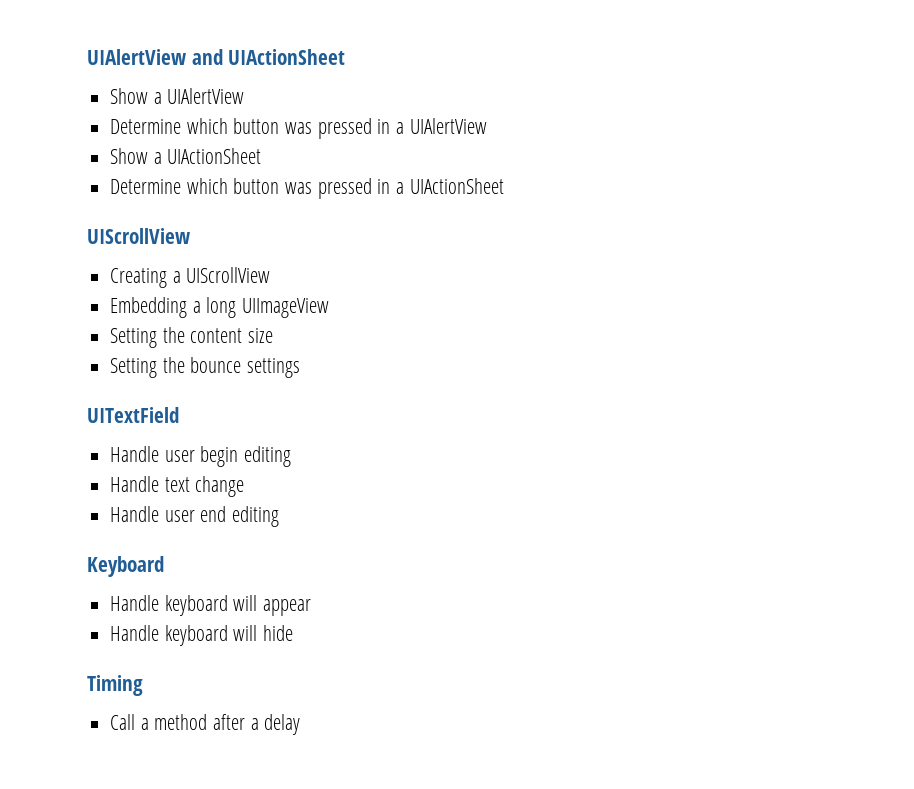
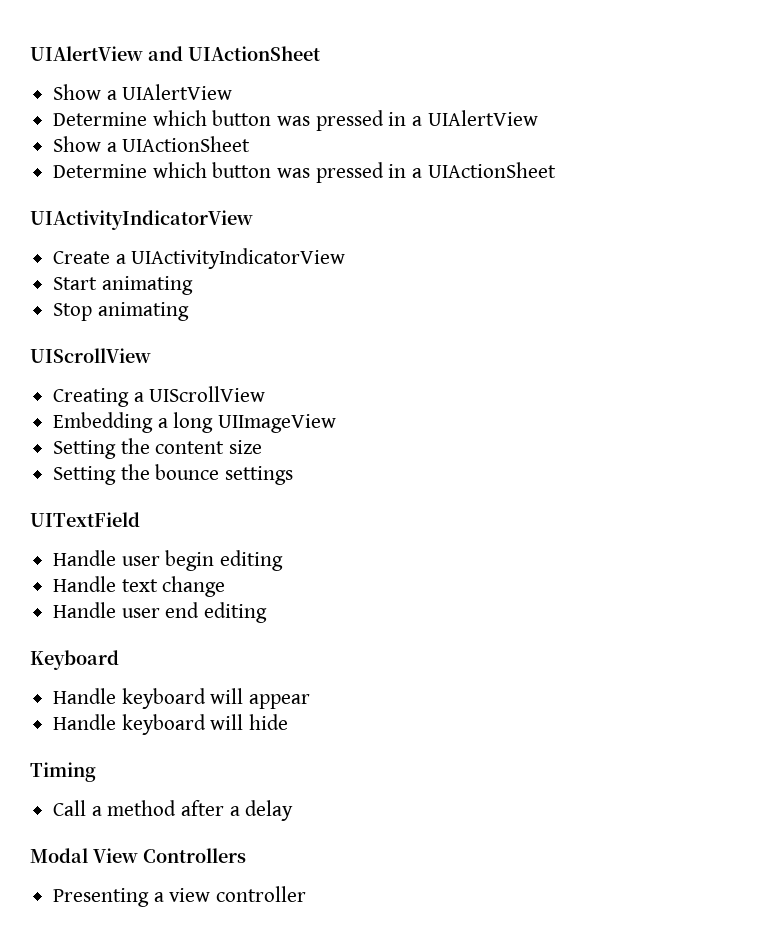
(504, 186) none -> [30,210,253,230] [53,248,346,269] [53,276,193,295] [53,302,189,321] // UIActivityIndicatorView // Create a UIActivityIndicatorView // Start animating // Stop animating
(301, 724) none -> [30,848,246,863] [53,886,307,907] // Modal View Controllers // Presenting a view controller

